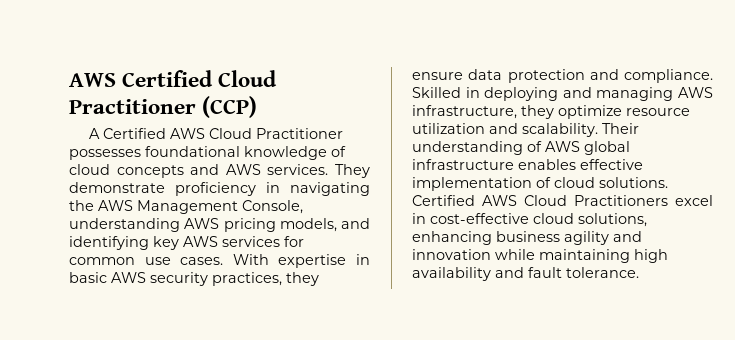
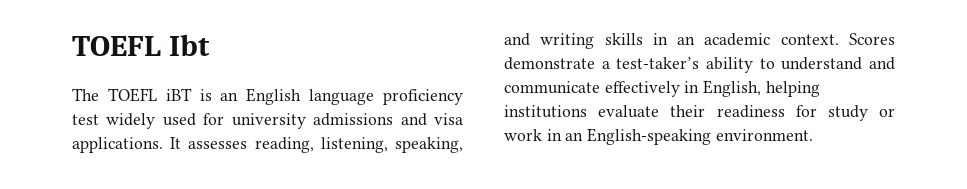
[69,70,278,87] [69,96,258,118] [89,128,344,139] [69,146,346,160] [69,164,370,178] [69,182,370,196] [69,200,303,214] [69,218,370,232] [69,236,304,250] [69,254,370,268] [69,272,319,286] [412,69,713,83] [412,87,713,101] [412,105,690,119] [412,123,639,137] [412,141,630,155] [412,159,643,170] [412,177,668,191] [412,195,713,206] [412,213,647,227] [412,231,642,245] [412,249,668,263] [412,267,639,281] AWS Certified Cloud Practitioner (CCP) // A Certified AWS Cloud Practitioner possesses foundational knowledge of cloud concepts and AWS services. They demonstrate proficiency in navigating the AWS Management Console, understanding AWS pricing models, and identifying key AWS services for common use cases. With expertise in basic AWS security practices, they ensure data protection and compliance. Skilled in deploying and managing AWS infrastructure, they optimize resource utilization and scalability. Their understanding of AWS global infrastructure enables effective implementation of cloud solutions. Certified AWS Cloud Practitioners excel in cost-effective cloud solutions, enhancing business agility and innovation while maintaining high availability and fault tolerance. -> [72,34,211,56] [72,88,463,105] [72,113,464,129] [72,137,463,153] [504,33,895,49] [504,57,895,73] [504,80,820,97] [504,105,895,121] [504,128,813,145] TOEFL Ibt // The TOEFL iBT is an English language proficiency test widely used for university admissions and visa applications. It assesses reading, listening, speaking, and writing skills in an academic context. Scores demonstrate a test-taker’s ability to understand and communicate effectively in English, helping institutions evaluate their readiness for study or work in an English-speaking environment.

